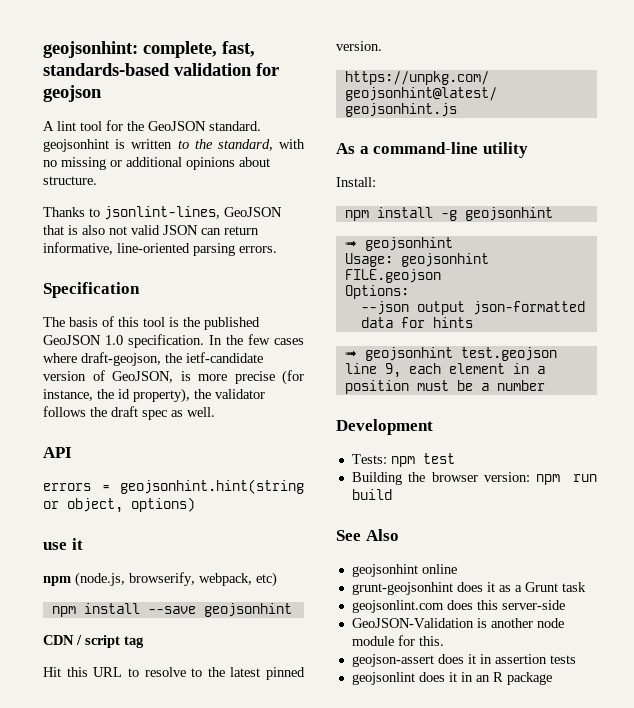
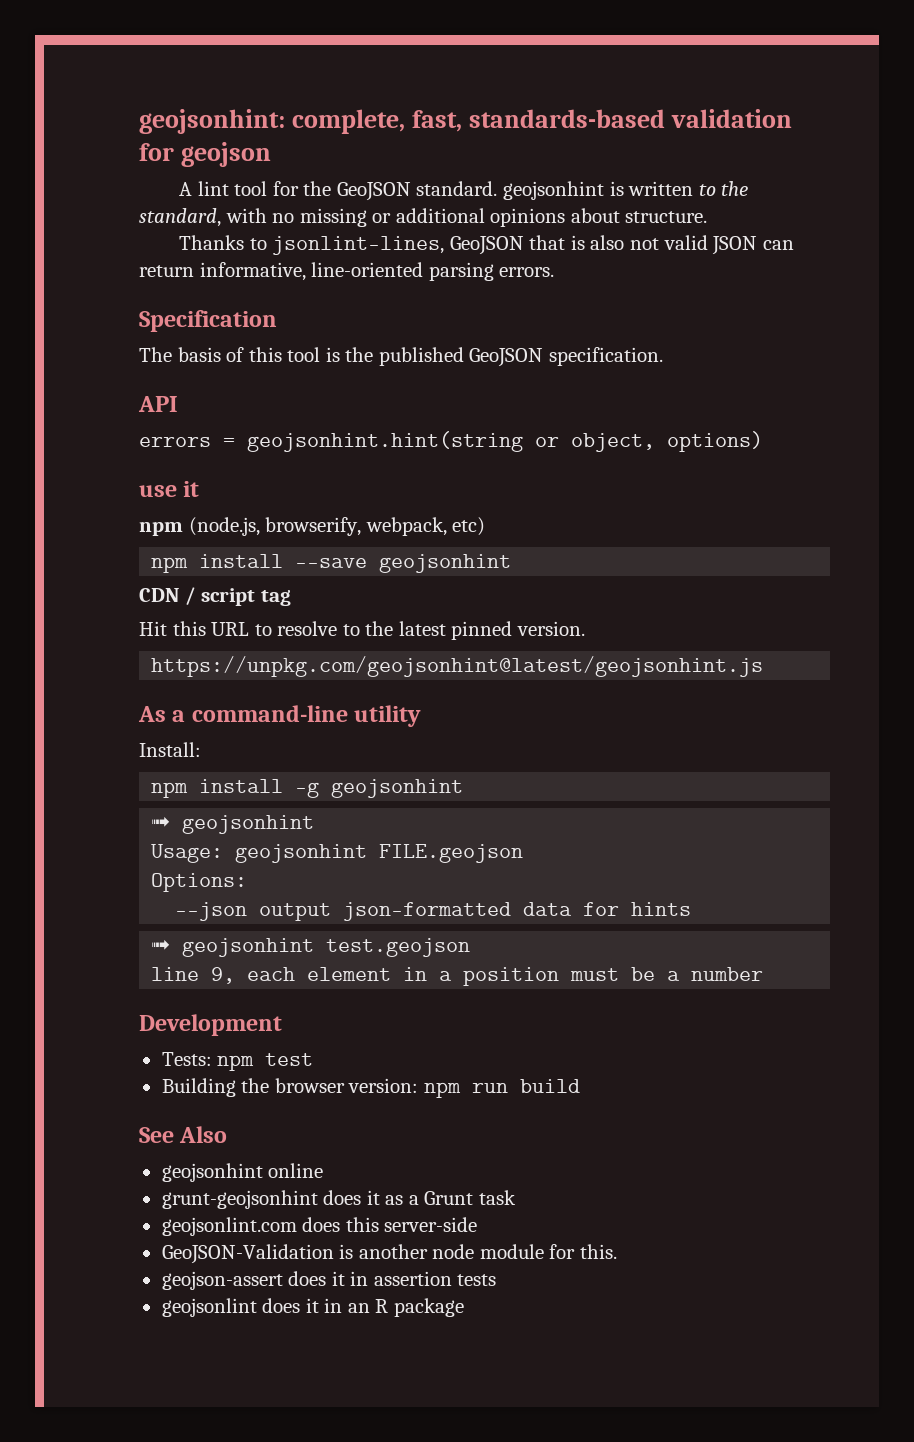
[105,335,123,345] 1.0 -> (544, 357) none
[209,334,304,345] [43,352,263,366] [43,370,304,385] [43,388,265,403] [43,406,215,420] In the few cases where draft-geojson, the ietf-candidate version of GeoJSON, is more precise (for instance, the id property), the validator follows the draft spec as well. -> (663, 356) none

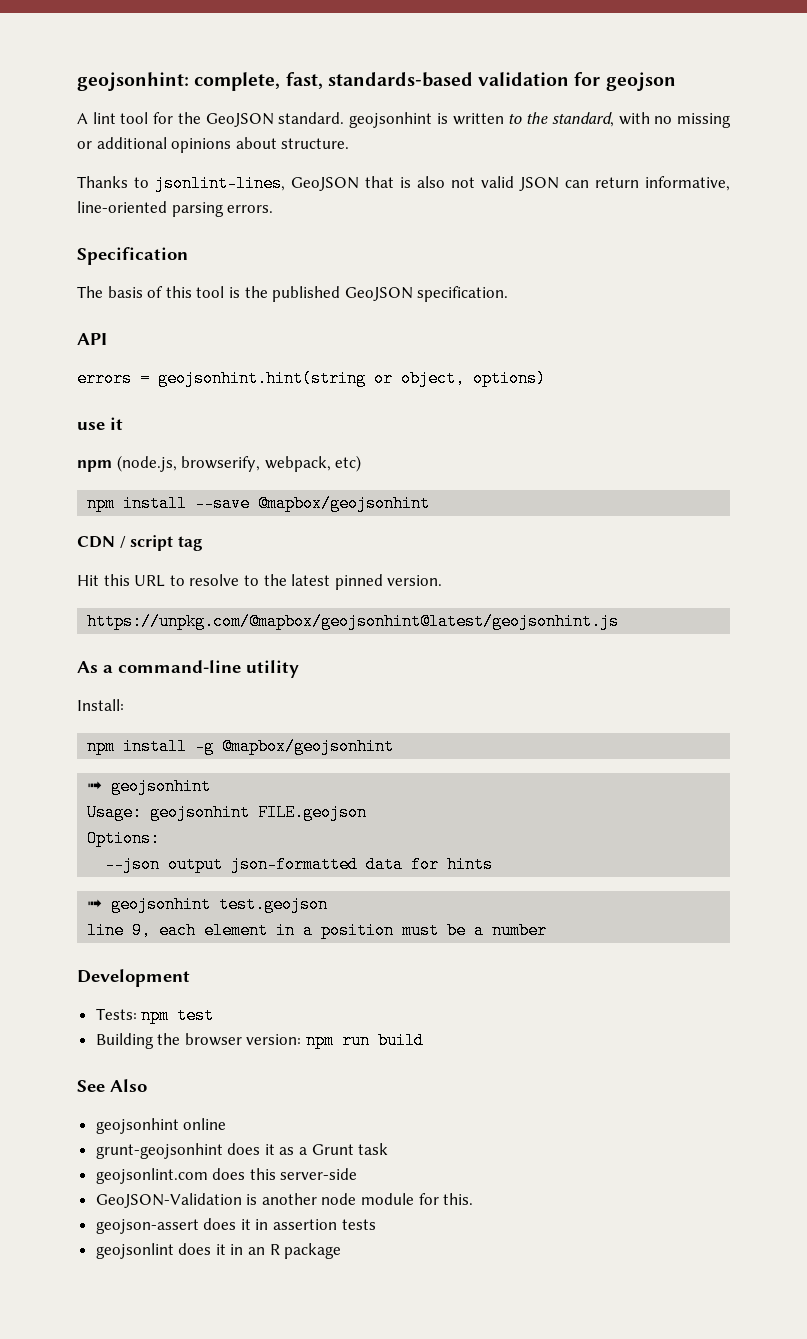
[379,554,512,573] geojsonhint -> [258,495,431,512] @mapbox/geojsonhint
[151,656,764,677] https://unpkg.com/geojsonhint@latest/geojsonhint.js -> [87,613,620,630] https://unpkg.com/@mapbox/geojsonhint@latest/geojsonhint.js
[331,779,464,798] geojsonhint -> [222,738,395,755] @mapbox/geojsonhint

